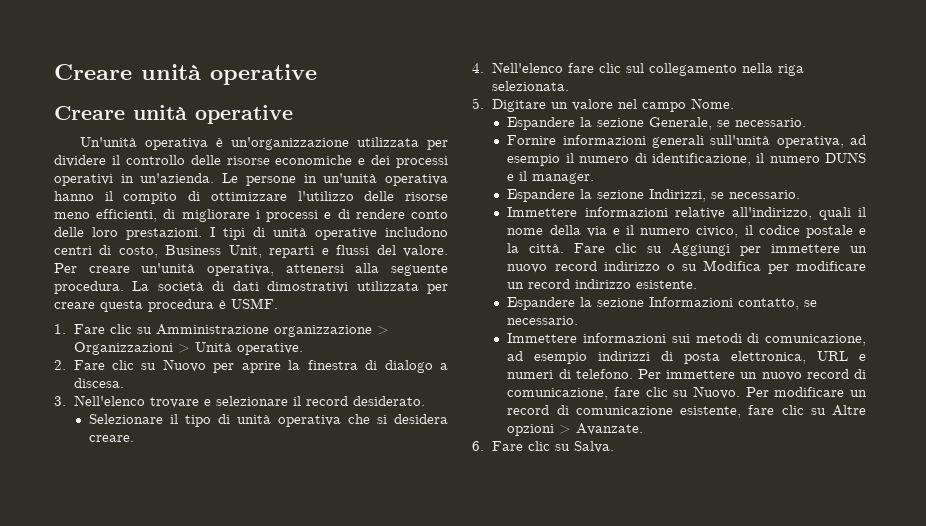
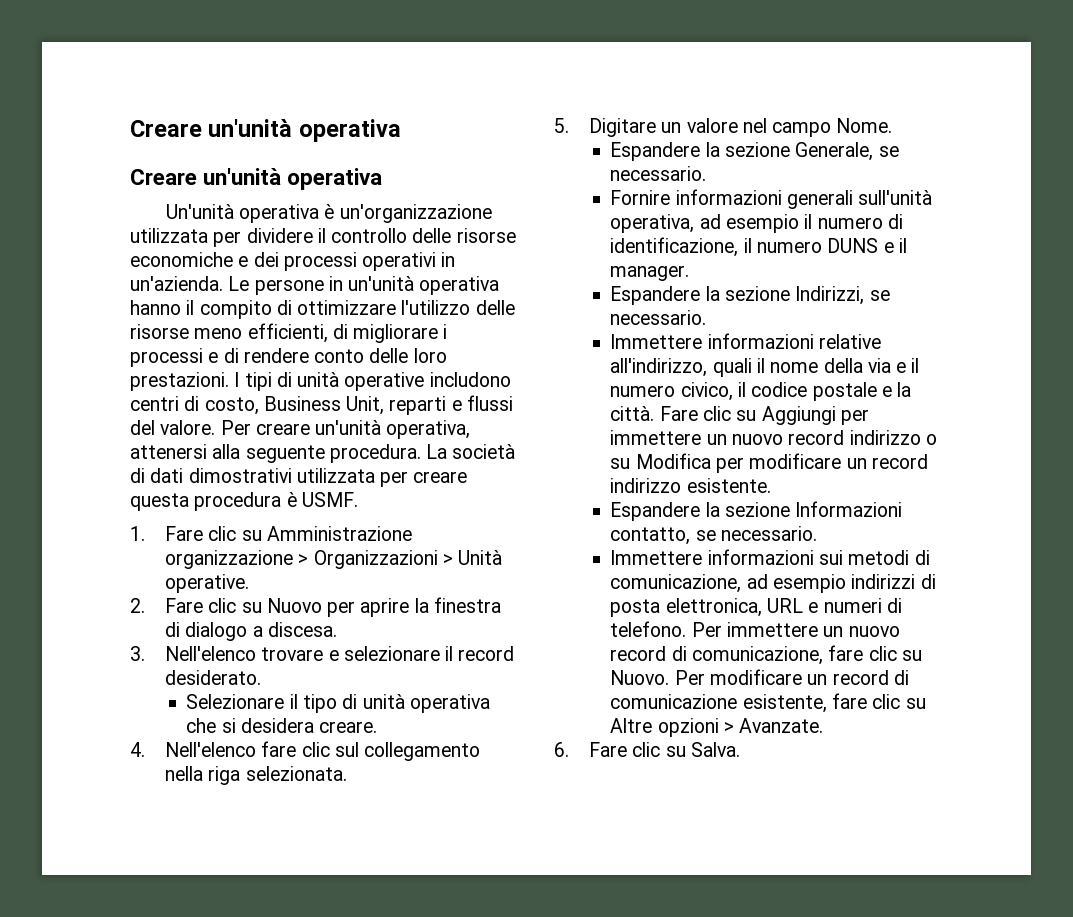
[54,64,317,85] [54,105,293,124] Creare unità operative // Creare unità operative -> [130,119,401,142] [130,168,383,190] Creare un'unità operativa // Creare un'unità operativa

